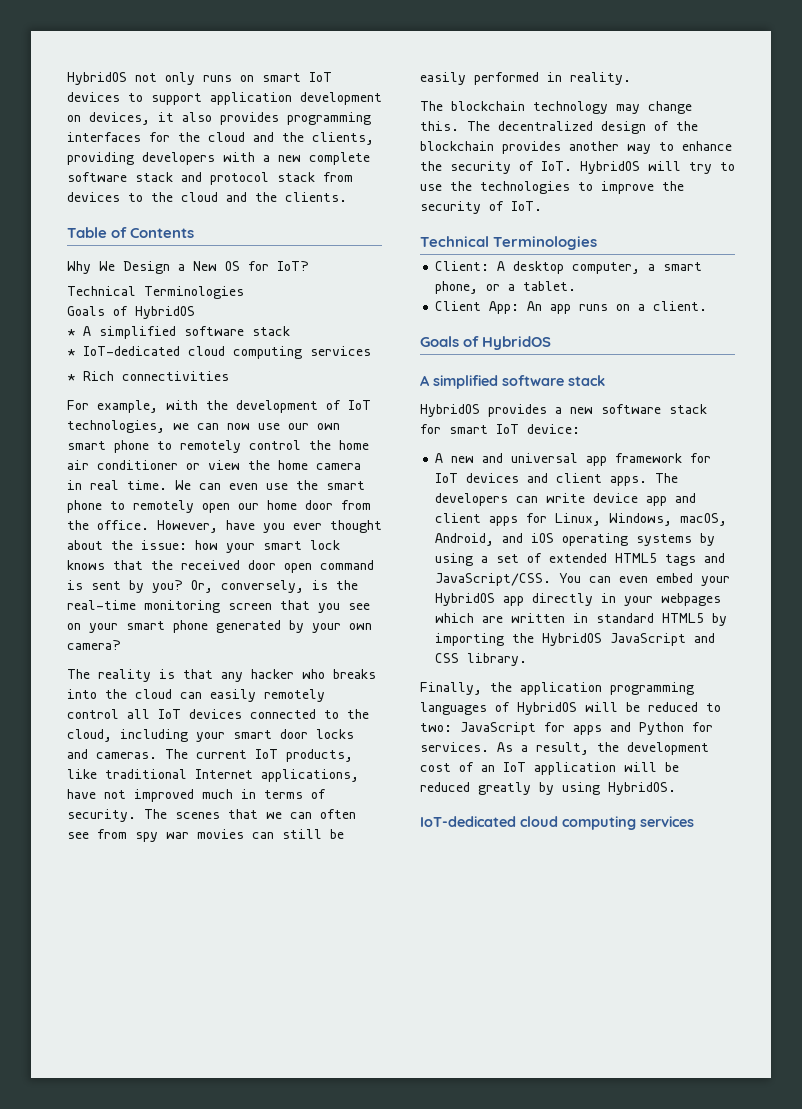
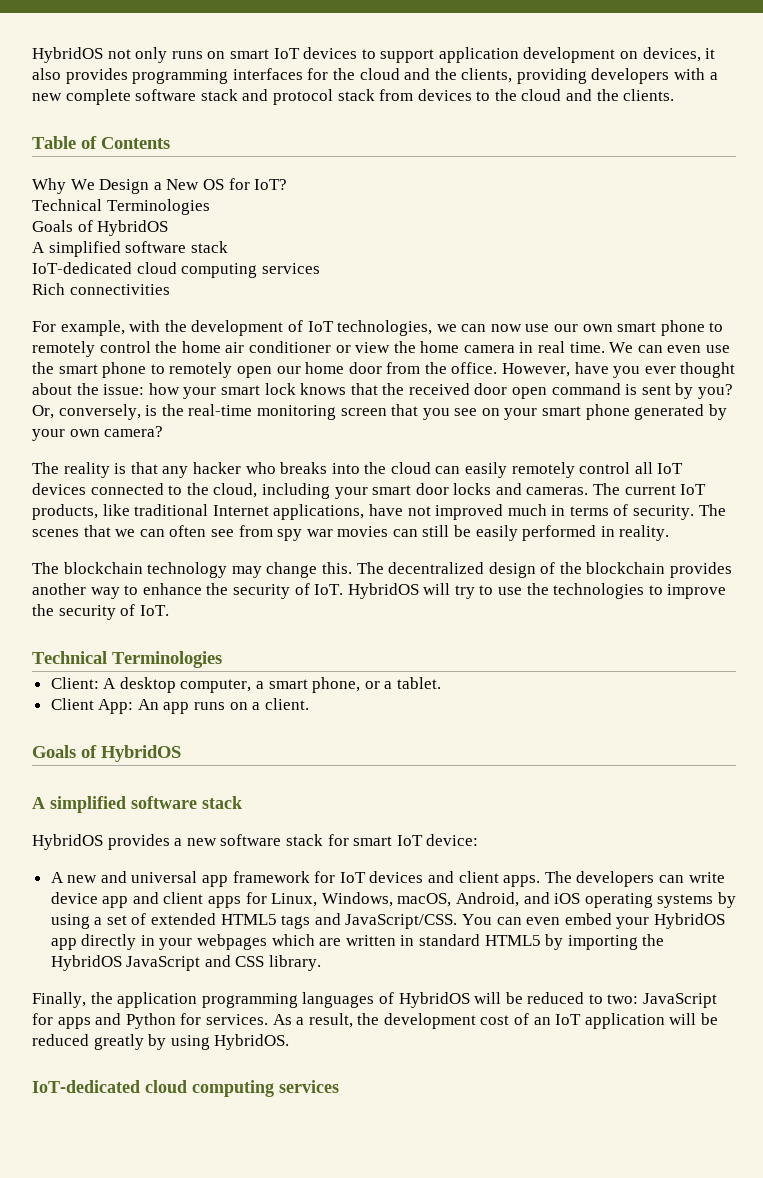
[67,326,290,339] [67,349,75,356] * A simplified software stack // * -> [32,241,228,257] A simplified software stack //
[67,374,75,381] * -> (320, 268) none

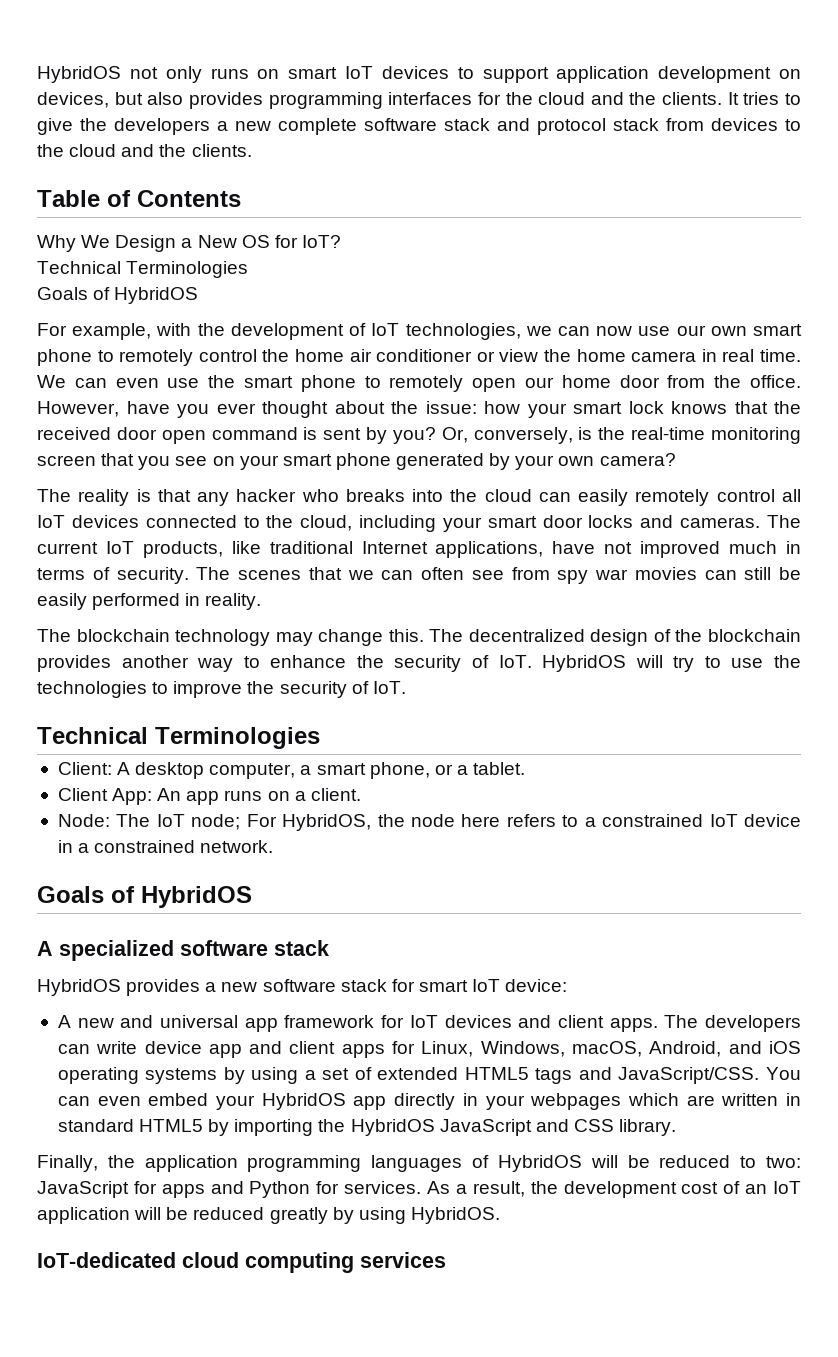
[705,48,716,59] it -> [114,92,143,105] but
[461,68,706,84] clients, providing developers with -> [662,92,801,105] [37,118,210,135] clients. It tries to give the developers
[32,241,228,257] [32,262,320,278] [32,283,170,295] // A simplified software stack // IoT-dedicated cloud computing services // Rich connectivities -> (199, 295) none
[32,745,181,762] [32,796,126,813] // Goals of HybridOS // A simplified -> [57,814,802,831] [57,840,274,853] [37,886,252,908] [37,940,174,961] // Node: The IoT node; For HybridOS, the node here refers to a constrained IoT device in a constrained network. // Goals of HybridOS // A specialized

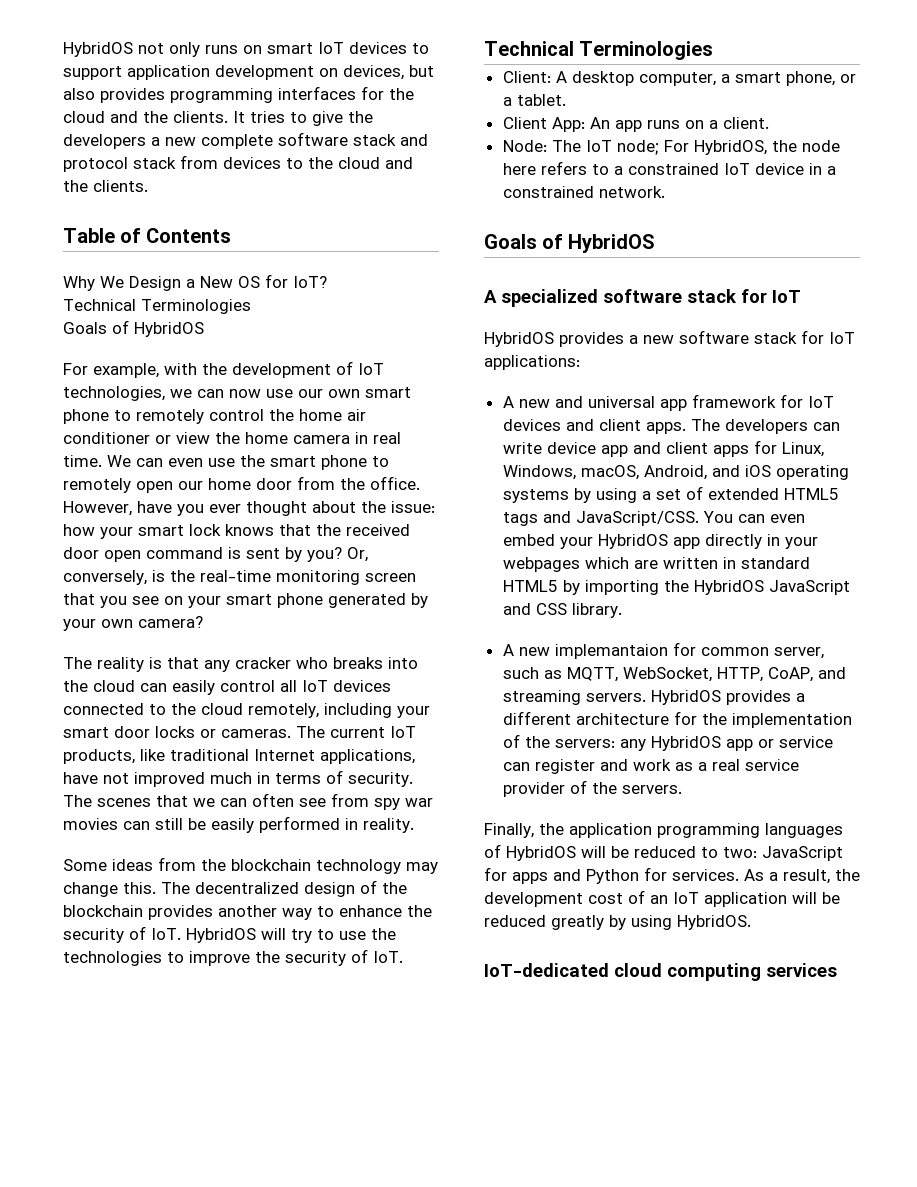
[236,489,297,502] hacker -> [235,657,291,669] cracker
[635,489,710,506] remotely -> (215, 687) none
[300,515,353,531] cloud, -> [201,703,319,718] cloud remotely,
[640,515,674,528] and -> [200,729,216,738] or
[37,629,71,642] The -> [63,857,226,871] Some ideas from the
(329, 948) none -> [741,289,801,303] for IoT
[418,979,568,992] smart IoT device: -> [829,332,855,344] [484,355,580,370] IoT applications:
(677, 1127) none -> [502,642,824,659] [502,667,846,682] [502,690,805,705] [502,711,852,728] [502,734,833,751] [502,759,799,774] [502,780,682,797] // A new implemantaion for common server, such as MQTT, WebSocket, HTTP, CoAP, and streaming servers. HybridOS provides a different architecture for the implementation of the servers: any HybridOS app or service can register and work as a real service provider of the servers.

